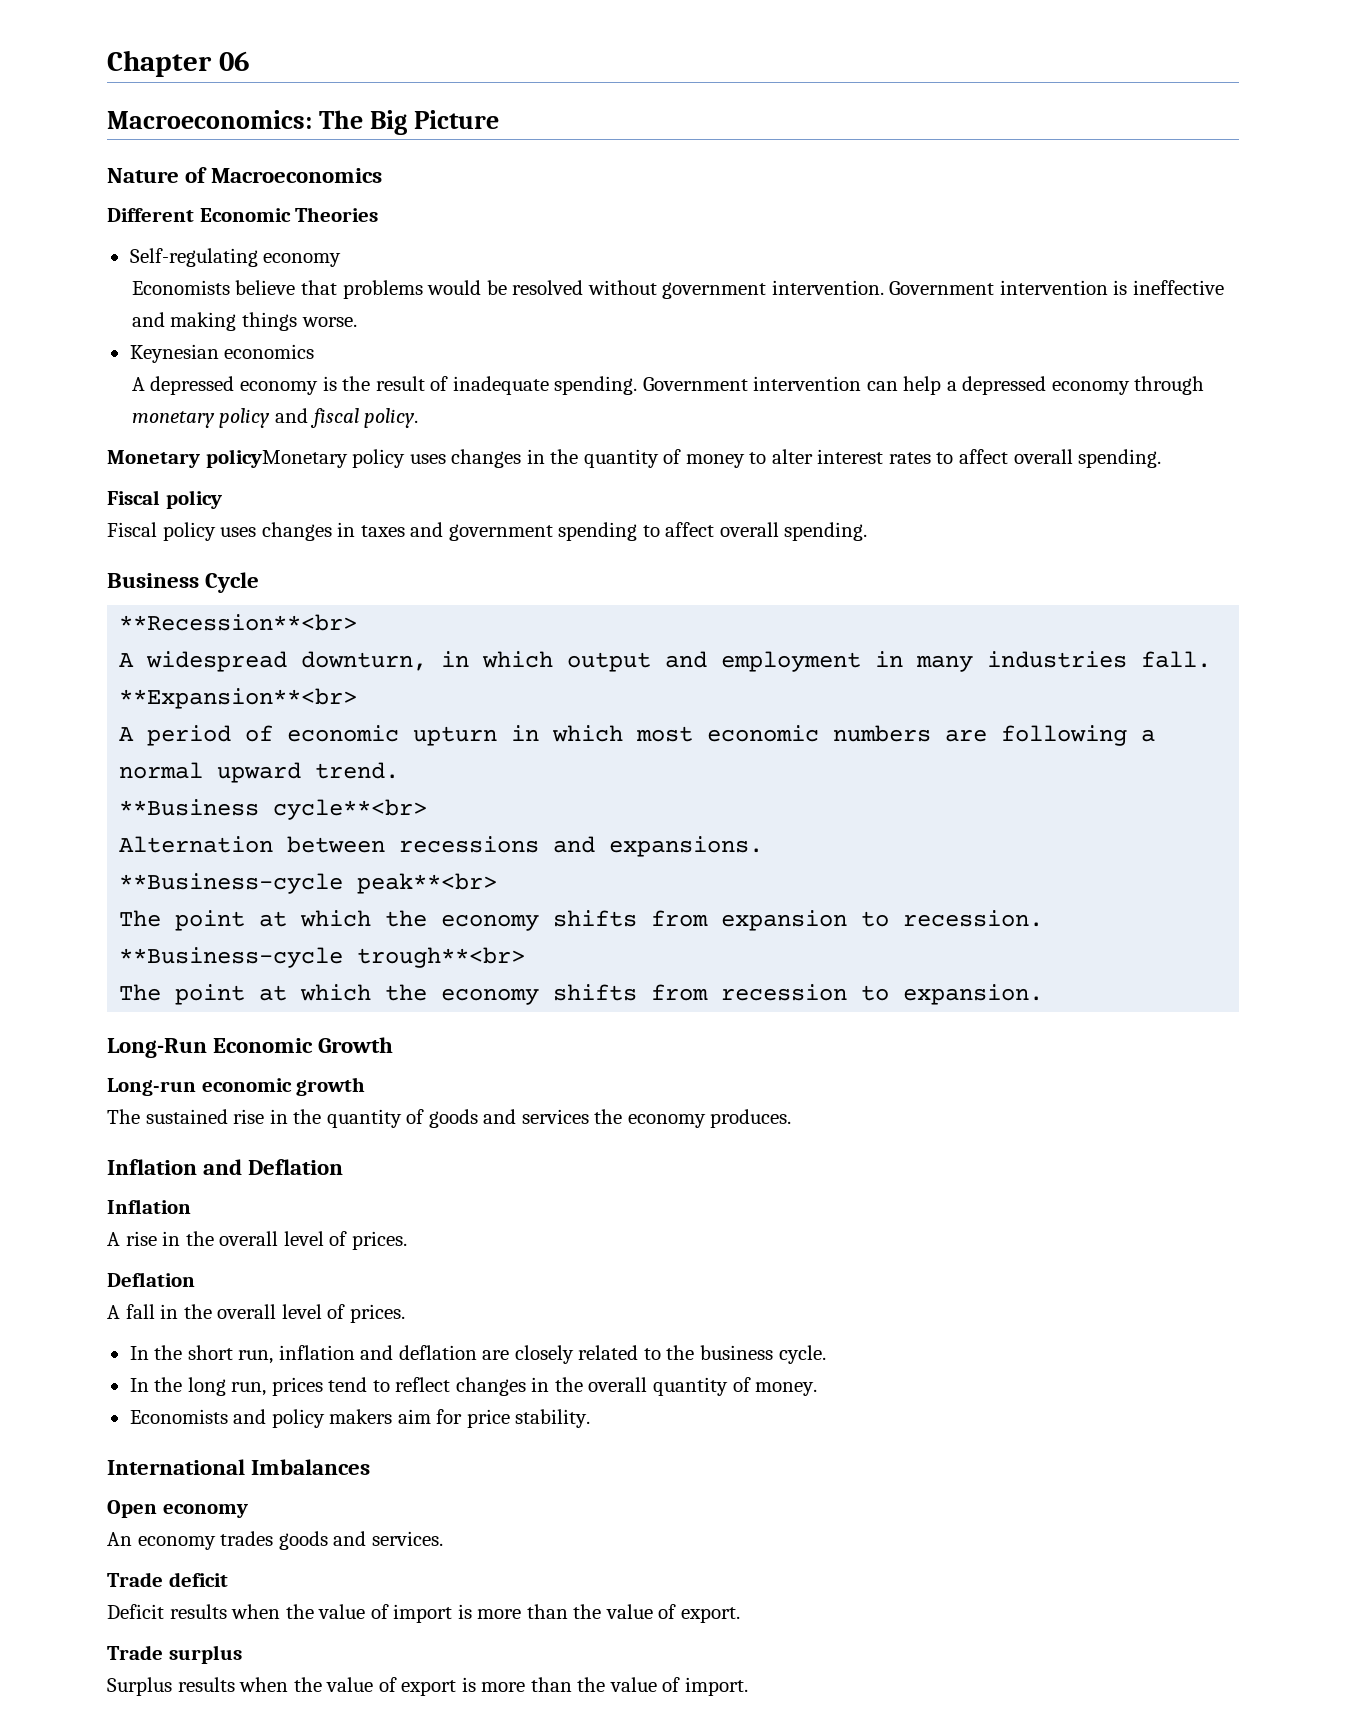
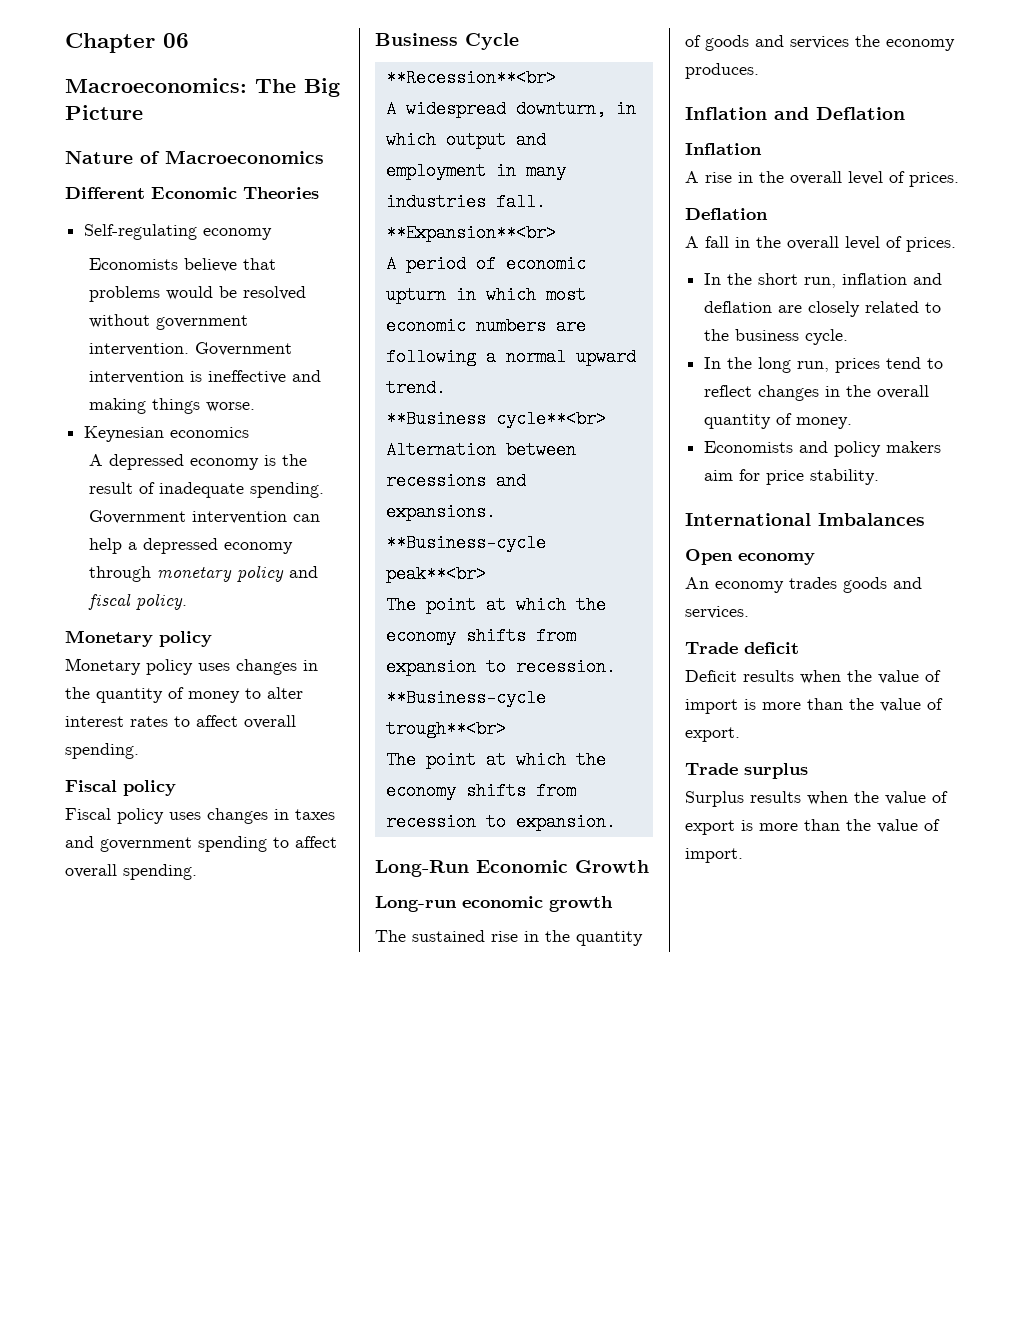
[205,449,348,468] policyMonetary -> [159,631,212,647] [65,658,141,675] policy // Monetary

